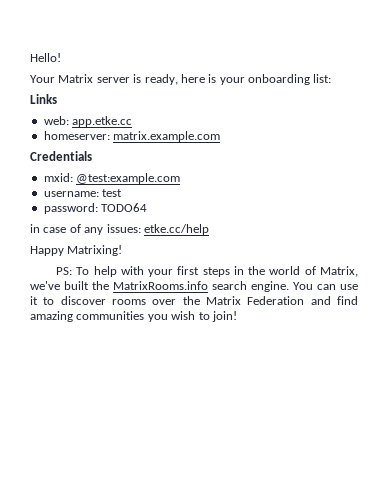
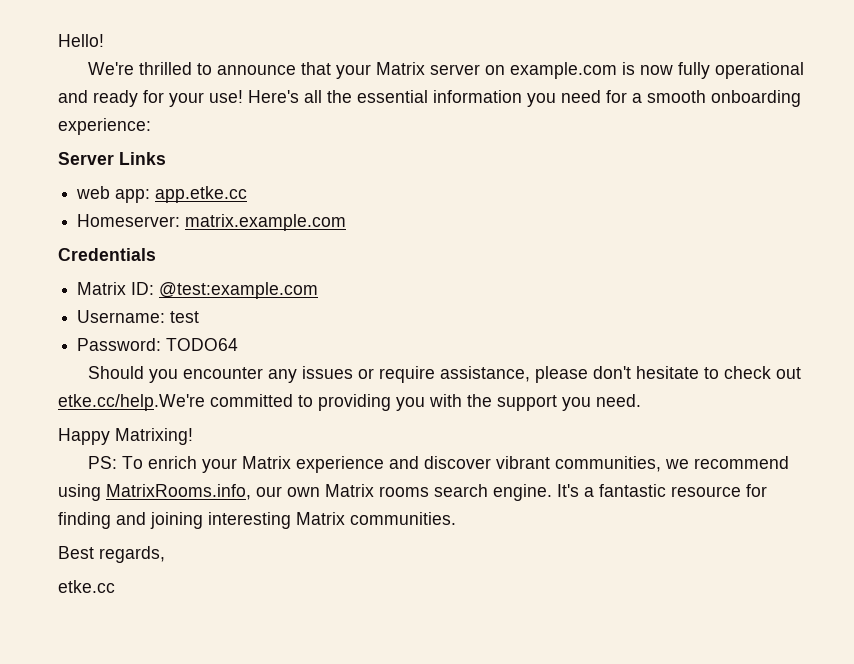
[30,74,332,85] Your Matrix server is ready, here is your onboarding list: // -> [88,62,805,79] [58,90,801,107] [58,118,151,135] [58,152,114,165] We're thrilled to announce that your Matrix server on example.com is now fully operational and ready for your use! Here's all the essential information you need for a smooth onboarding experience: // Server
[43,116,69,125] web: -> [76,186,151,203] web app:
[43,131,110,140] homeserver: -> [77,214,181,227] Homeserver:
[43,173,73,182] mxid: -> [77,282,155,295] Matrix ID:
[43,191,99,197] username: -> [77,310,166,323] Username:
[43,203,98,214] password: -> [77,338,162,351] Password:
[30,224,209,235] [30,245,123,256] [56,266,358,277] [30,281,358,292] [30,296,358,305] [30,311,237,322] in case of any issues: etke.cc/help // Happy Matrixing! // PS: To help with your first steps in the world of Matrix, we've built the MatrixRooms.info search engine. You can use it to discover rooms over the Matrix Federation and find amazing communities you wish to join! -> [88,366,802,383] [58,394,641,411] [58,428,193,445] [88,456,790,473] [58,484,767,501] [58,512,456,529] [58,546,165,563] [58,580,115,593] Should you encounter any issues or require assistance, please don't hesitate to check out etke.cc/help.We're committed to providing you with the support you need. // Happy Matrixing! // PS: To enrich your Matrix experience and discover vibrant communities, we recommend using MatrixRooms.info, our own Matrix rooms search engine. It's a fantastic resource for finding and joining interesting Matrix communities. // Best regards, // etke.cc

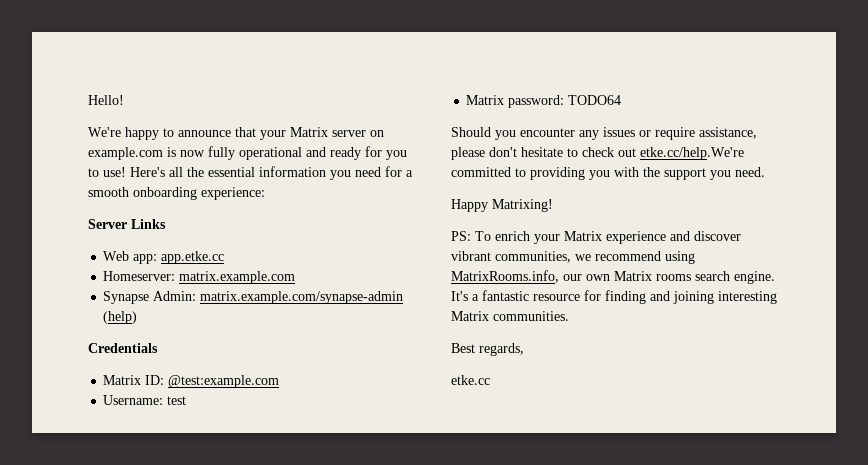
[139,62,193,75] thrilled -> [125,127,159,140] happy
[169,92,204,107] your -> [386,150,407,160] [88,168,99,177] you to
[76,186,111,199] web -> [103,251,130,261] Web
(347, 222) none -> [103,291,404,304] [103,311,138,324] // Synapse Admin: matrix.example.com/synapse-admin (help)
[77,338,162,351] Password: -> [466,95,565,108] Matrix password:

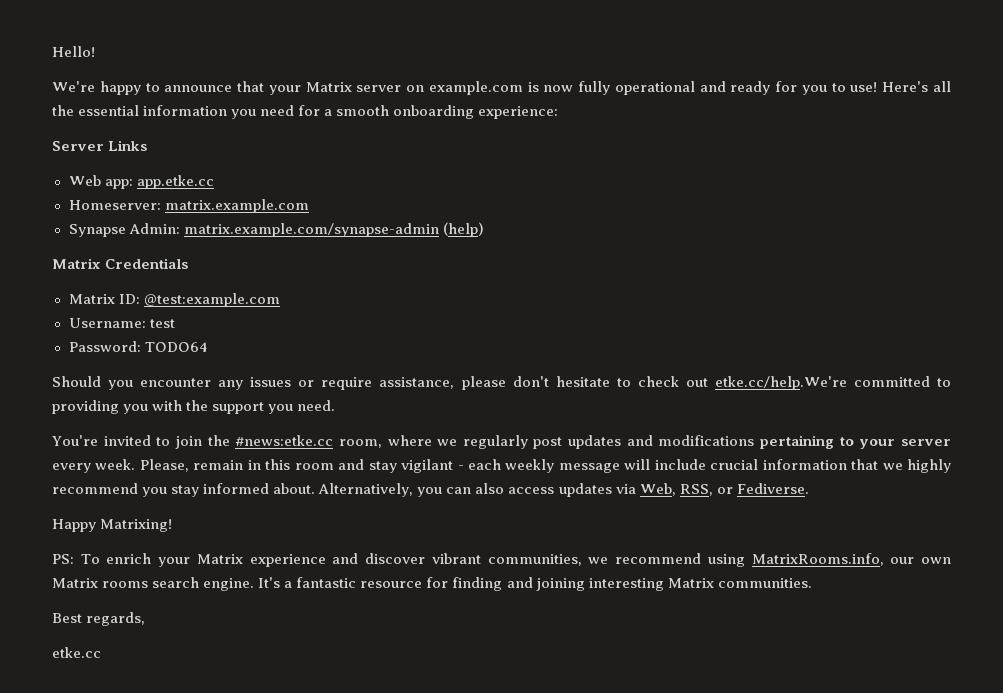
(138, 317) none -> [52,258,101,269] Matrix
[466,95,565,108] Matrix password: -> [68,341,141,352] Password:
(765, 172) none -> [52,435,951,449] [52,459,952,473] [52,483,809,497] // You're invited to join the #news:etke.cc room, where we regularly post updates and modifications pertaining to your server every week. Please, remain in this room and stay vigilant - each weekly message will include crucial information that we highly recommend you stay informed about. Alternatively, you can also access updates via Web, RSS, or Fediverse.

